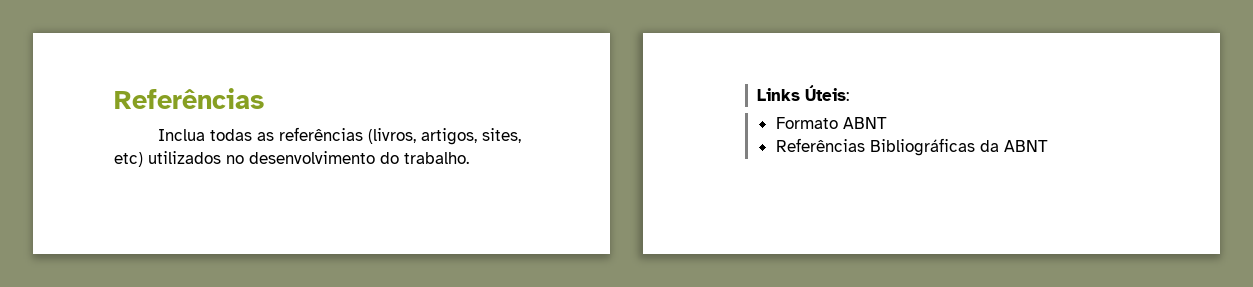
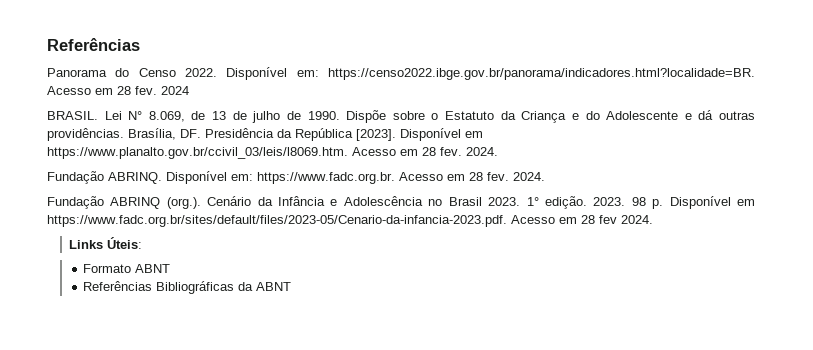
[158,127,522,145] [114,151,469,167] Inclua todas as referências (livros, artigos, sites, etc) utilizados no desenvolvimento do trabalho. -> [47,67,755,80] [47,86,189,95] [47,110,755,123] [47,128,483,141] [47,147,498,159] [47,171,545,184] [47,196,755,209] [47,215,653,227] Panorama do Censo 2022. Disponível em: https://censo2022.ibge.gov.br/panorama/indicadores.html?localidade=BR. Acesso em 28 fev. 2024 // BRASIL. Lei N° 8.069, de 13 de julho de 1990. Dispõe sobre o Estatuto da Criança e do Adolescente e dá outras providências. Brasília, DF. Presidência da República [2023]. Disponível em https://www.planalto.gov.br/ccivil_03/leis/l8069.htm. Acesso em 28 fev. 2024. // Fundação ABRINQ. Disponível em: https://www.fadc.org.br. Acesso em 28 fev. 2024. // Fundação ABRINQ (org.). Cenário da Infância e Adolescência no Brasil 2023. 1° edição. 2023. 98 p. Disponível em https://www.fadc.org.br/sites/default/files/2023-05/Cenario-da-infancia-2023.pdf. Acesso em 28 fev 2024.

